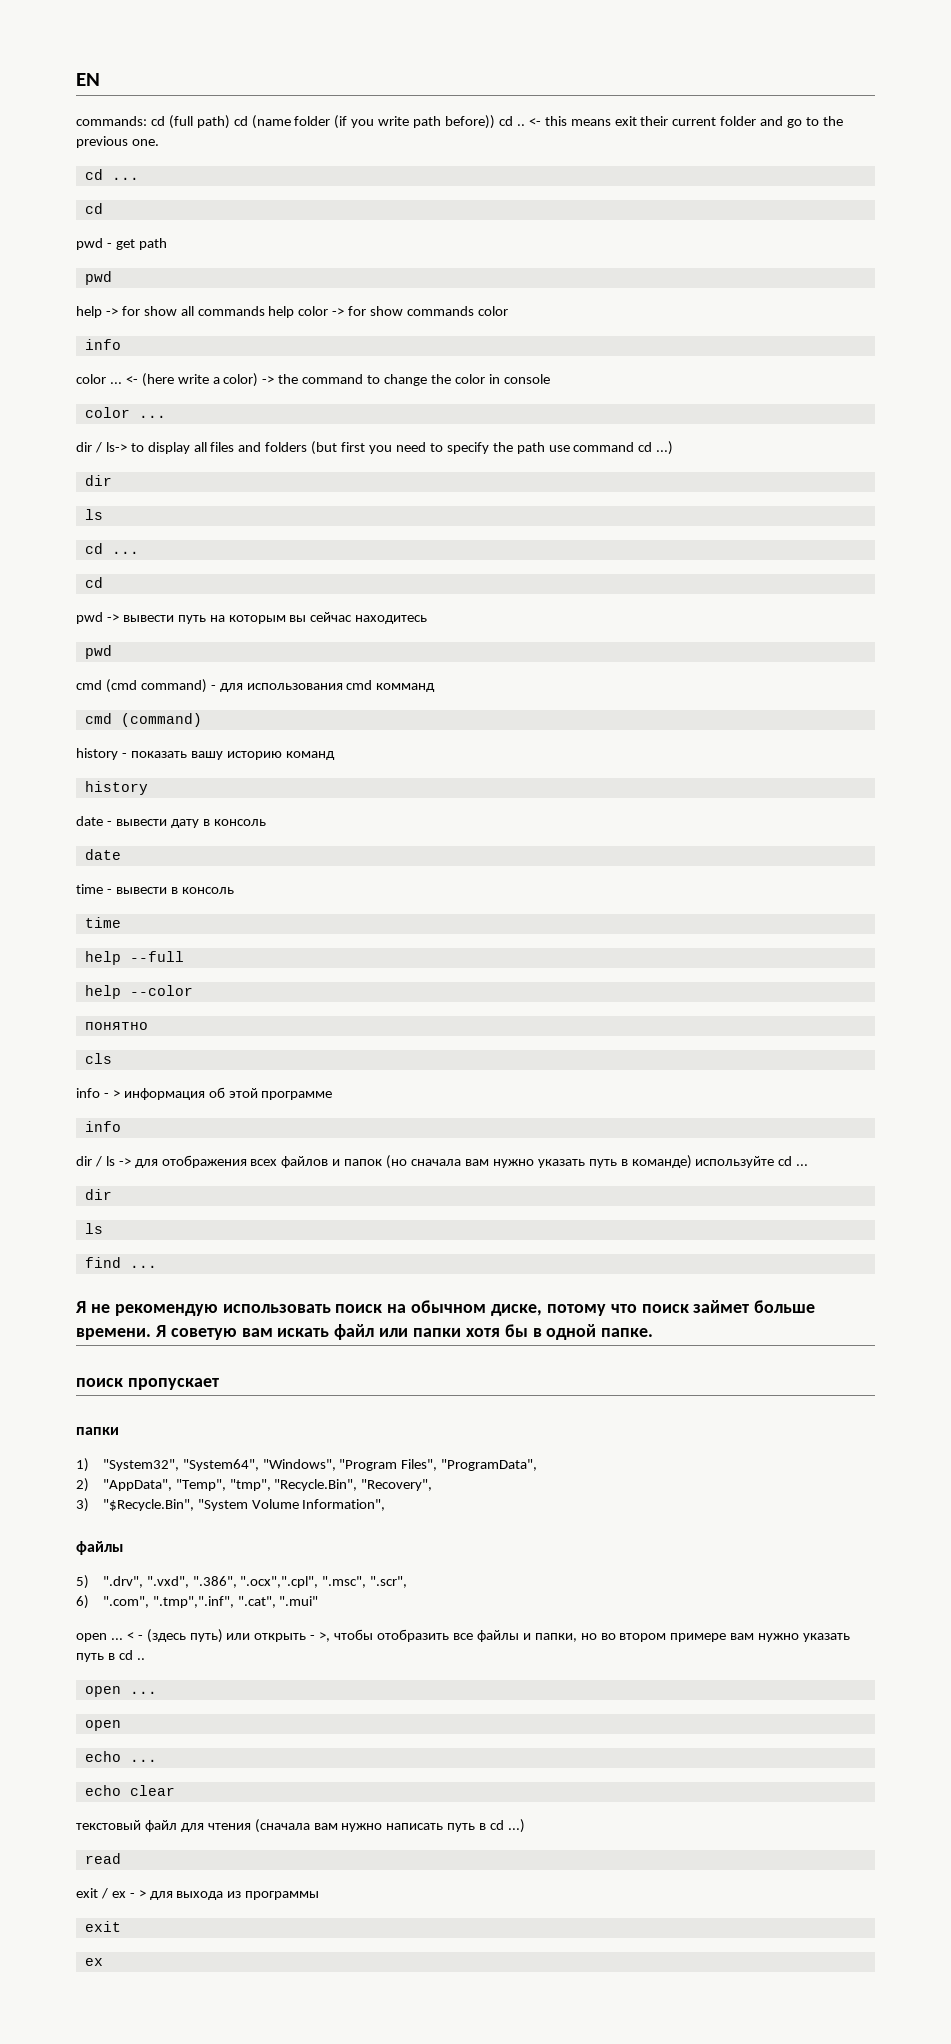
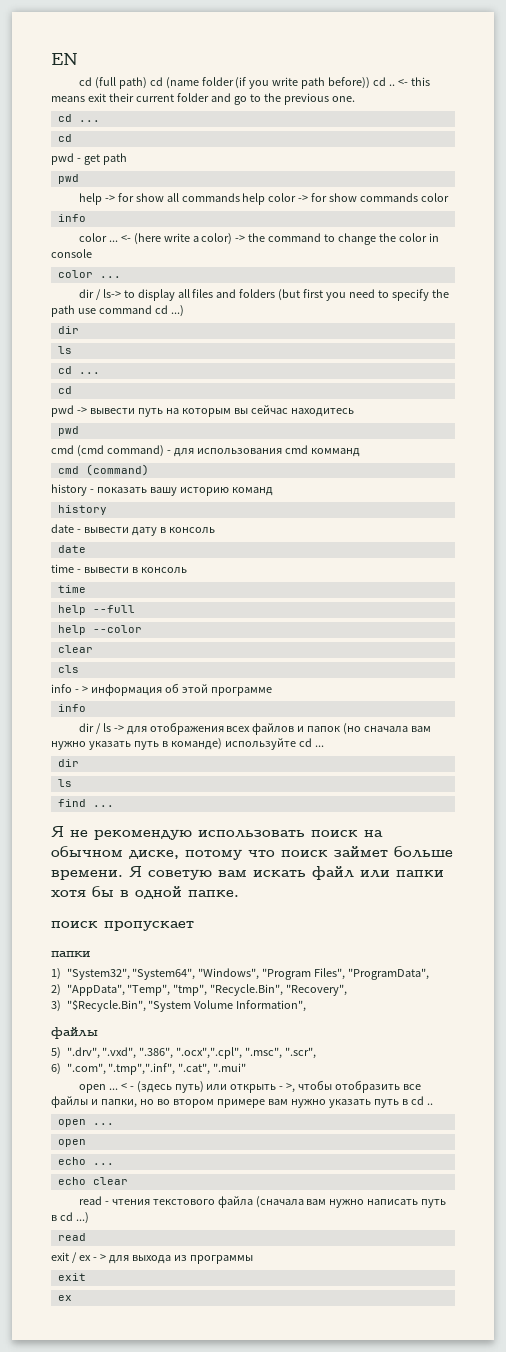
[76,116,147,126] commands: -> (78, 59) none
[84,1022,148,1030] понятно -> [57,645,93,653] clear
[76,1820,251,1832] текстовый файл для чтения -> [78,1196,253,1208] read - чтения текстового файла

